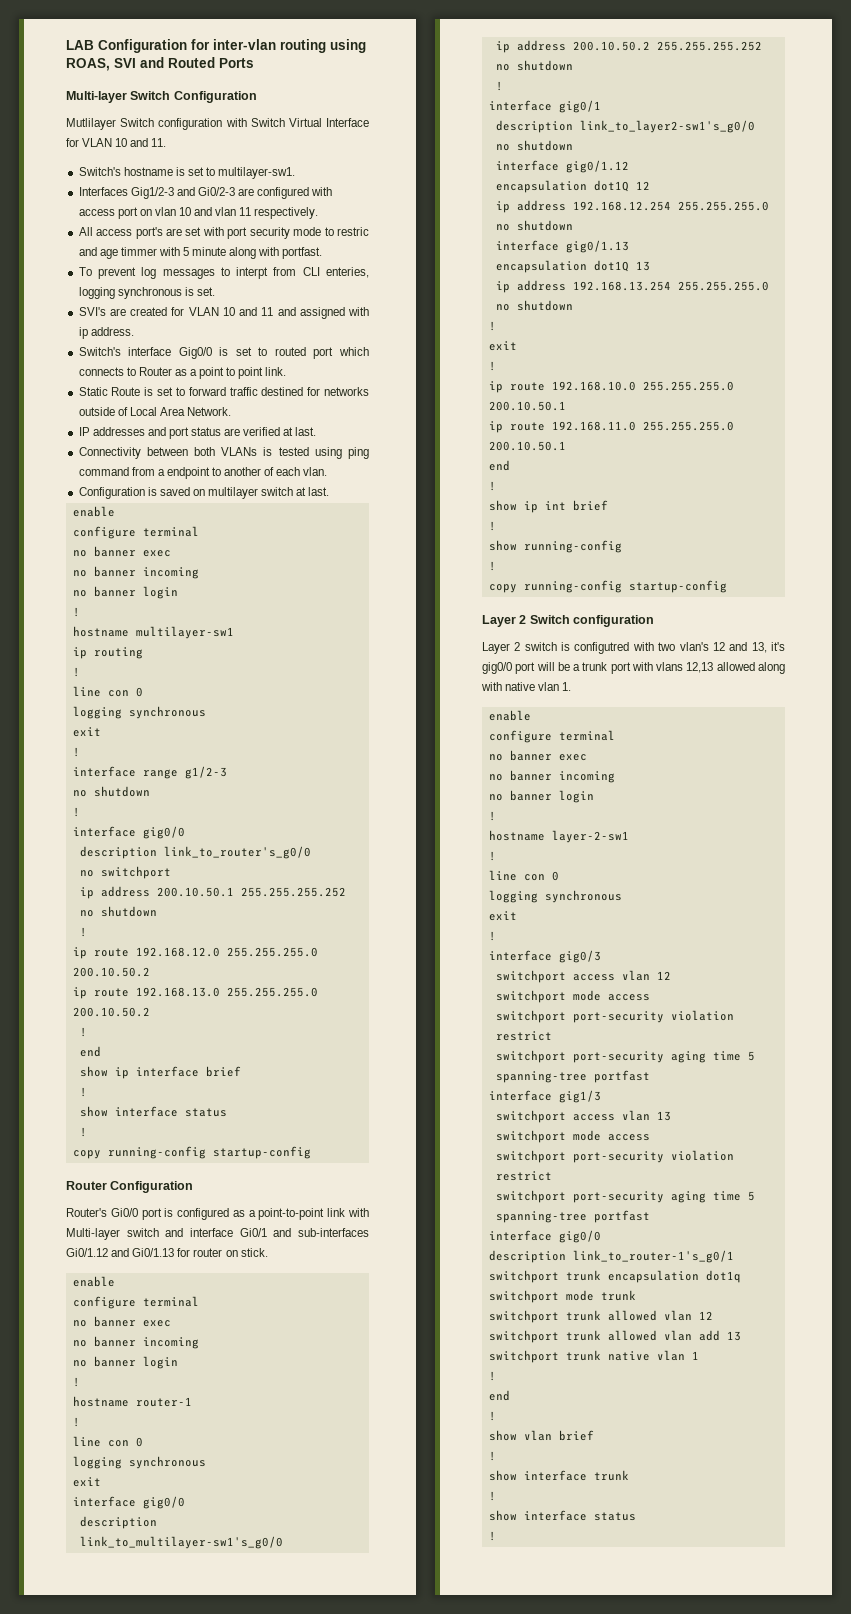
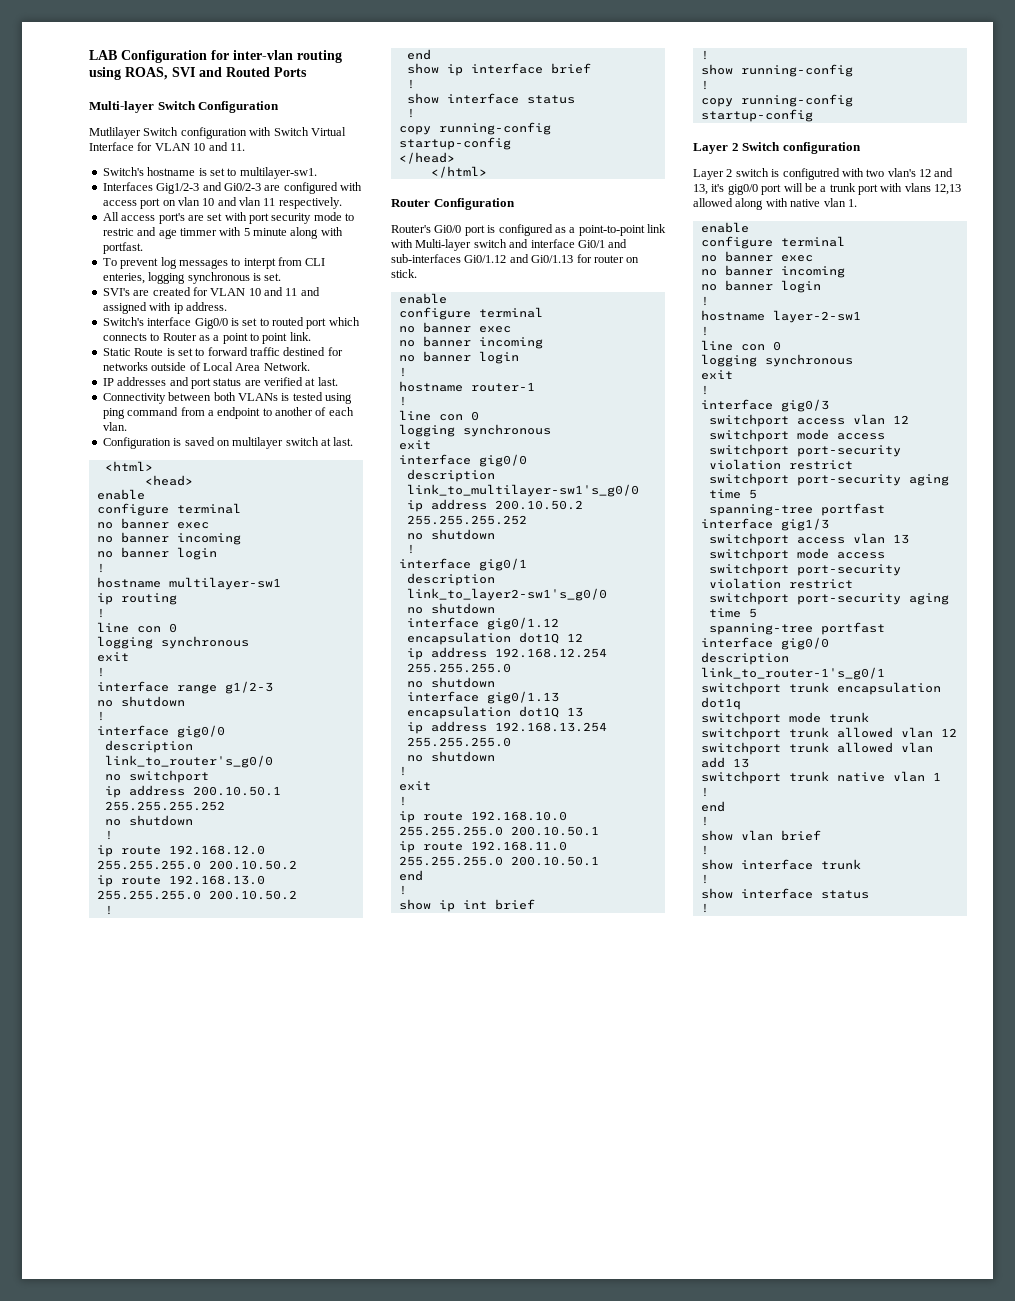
(330, 491) none -> [104,461,153,471] [144,475,193,486] // <html> // <head>
(311, 1152) none -> [398,152,455,164] [430,166,487,178] // </head> // </html>

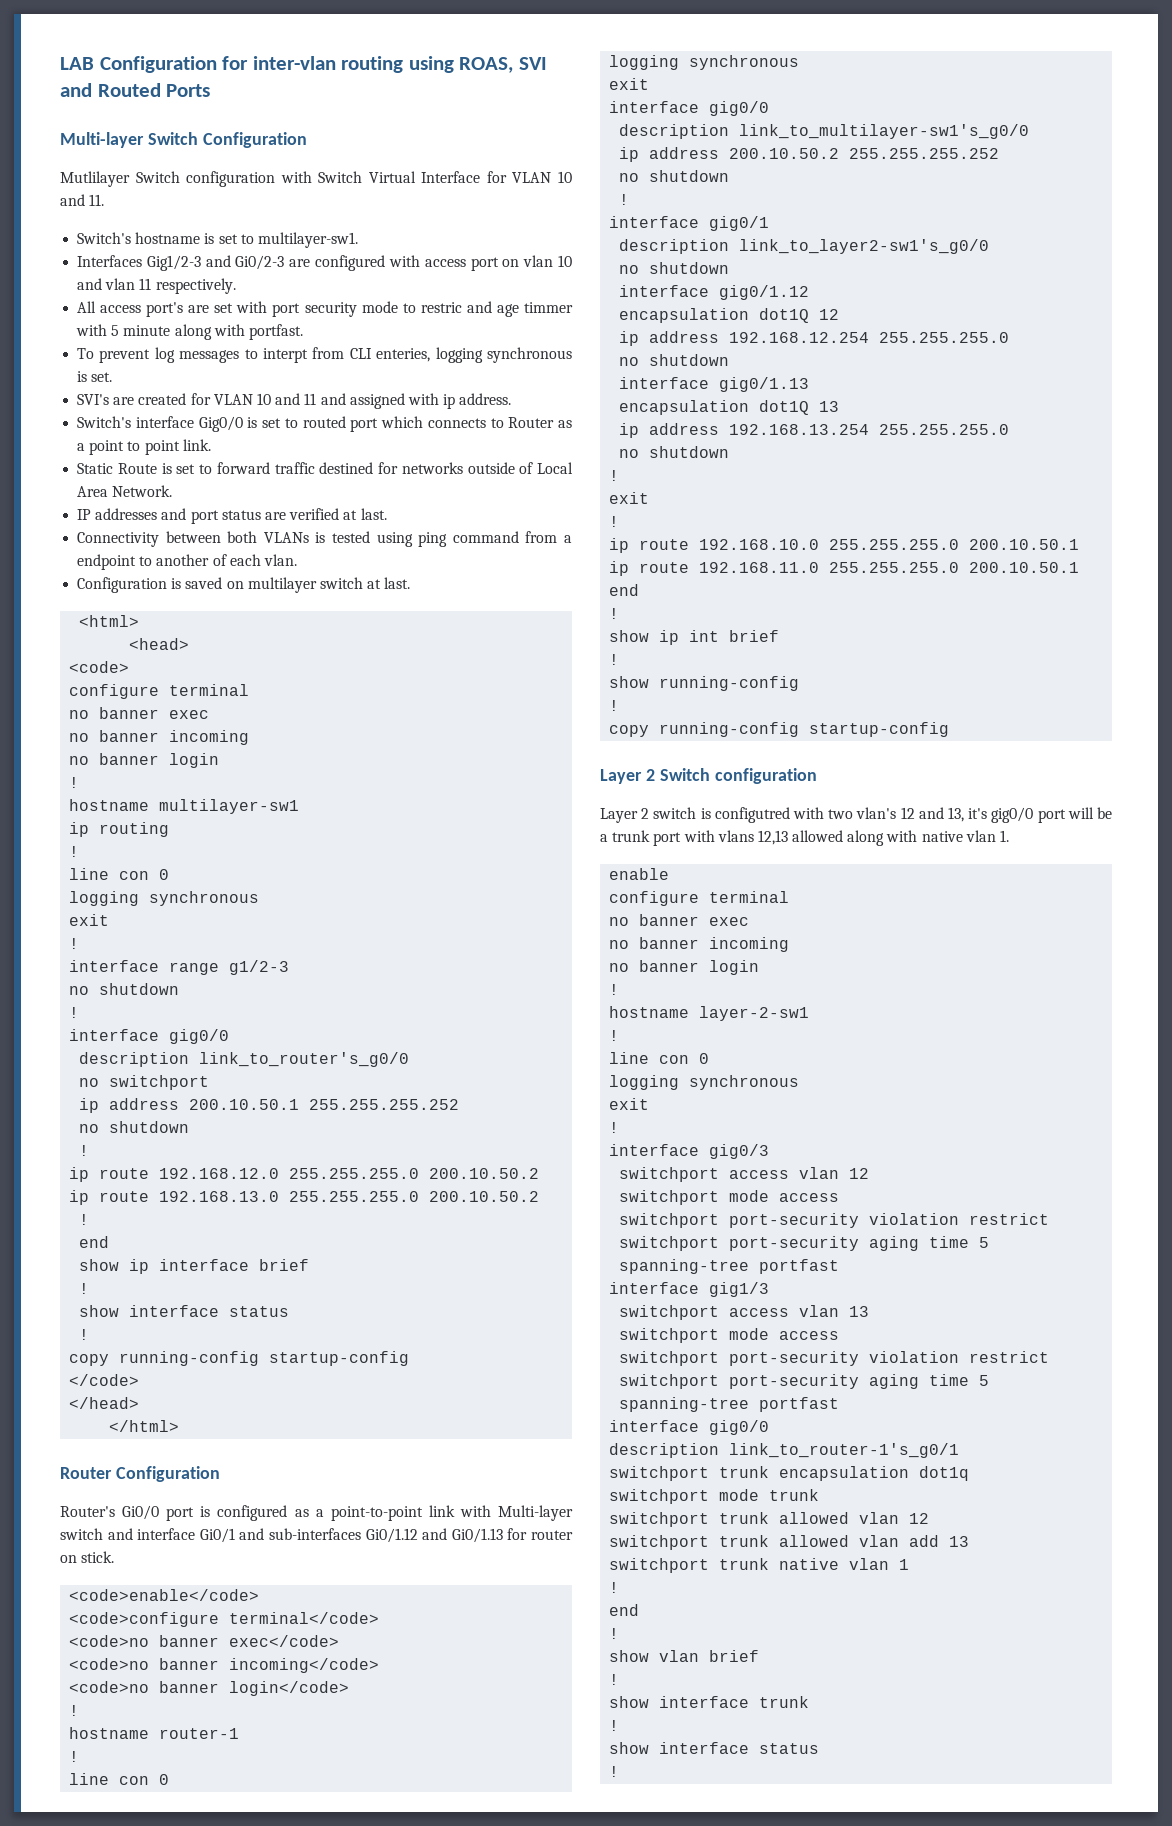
[96,489,145,500] enable -> [69,661,130,673] <code>
(511, 143) none -> [69,1374,140,1386] // </code>
[398,293,447,304] [398,307,543,320] [398,322,511,333] [398,336,543,349] [398,351,519,364] enable // configure terminal // no banner exec // no banner incoming // no banner login -> [69,1589,260,1601] [69,1612,380,1627] [69,1635,340,1647] [69,1658,380,1673] [69,1681,350,1696] <code>enable</code> // <code>configure terminal</code> // <code>no banner exec</code> // <code>no banner incoming</code> // <code>no banner login</code>

